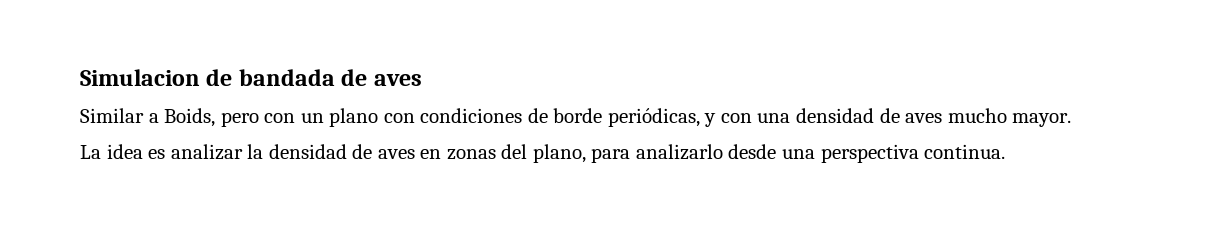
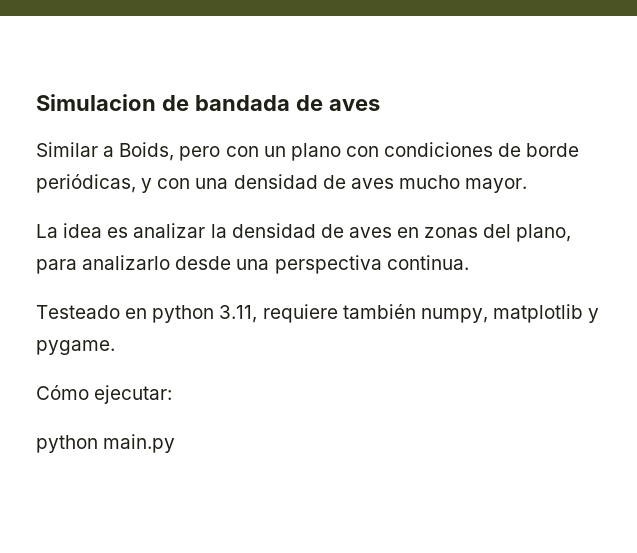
(1006, 151) none -> [36,304,600,323] [36,340,115,355] [36,385,173,404] [36,434,176,453] // Testeado en python 3.11, requiere también numpy, matplotlib y pygame. // Cómo ejecutar: // python main.py

